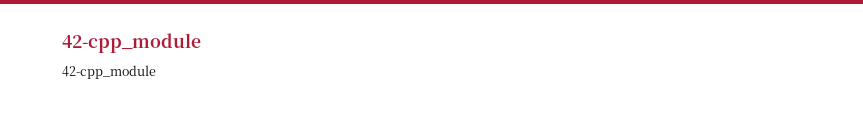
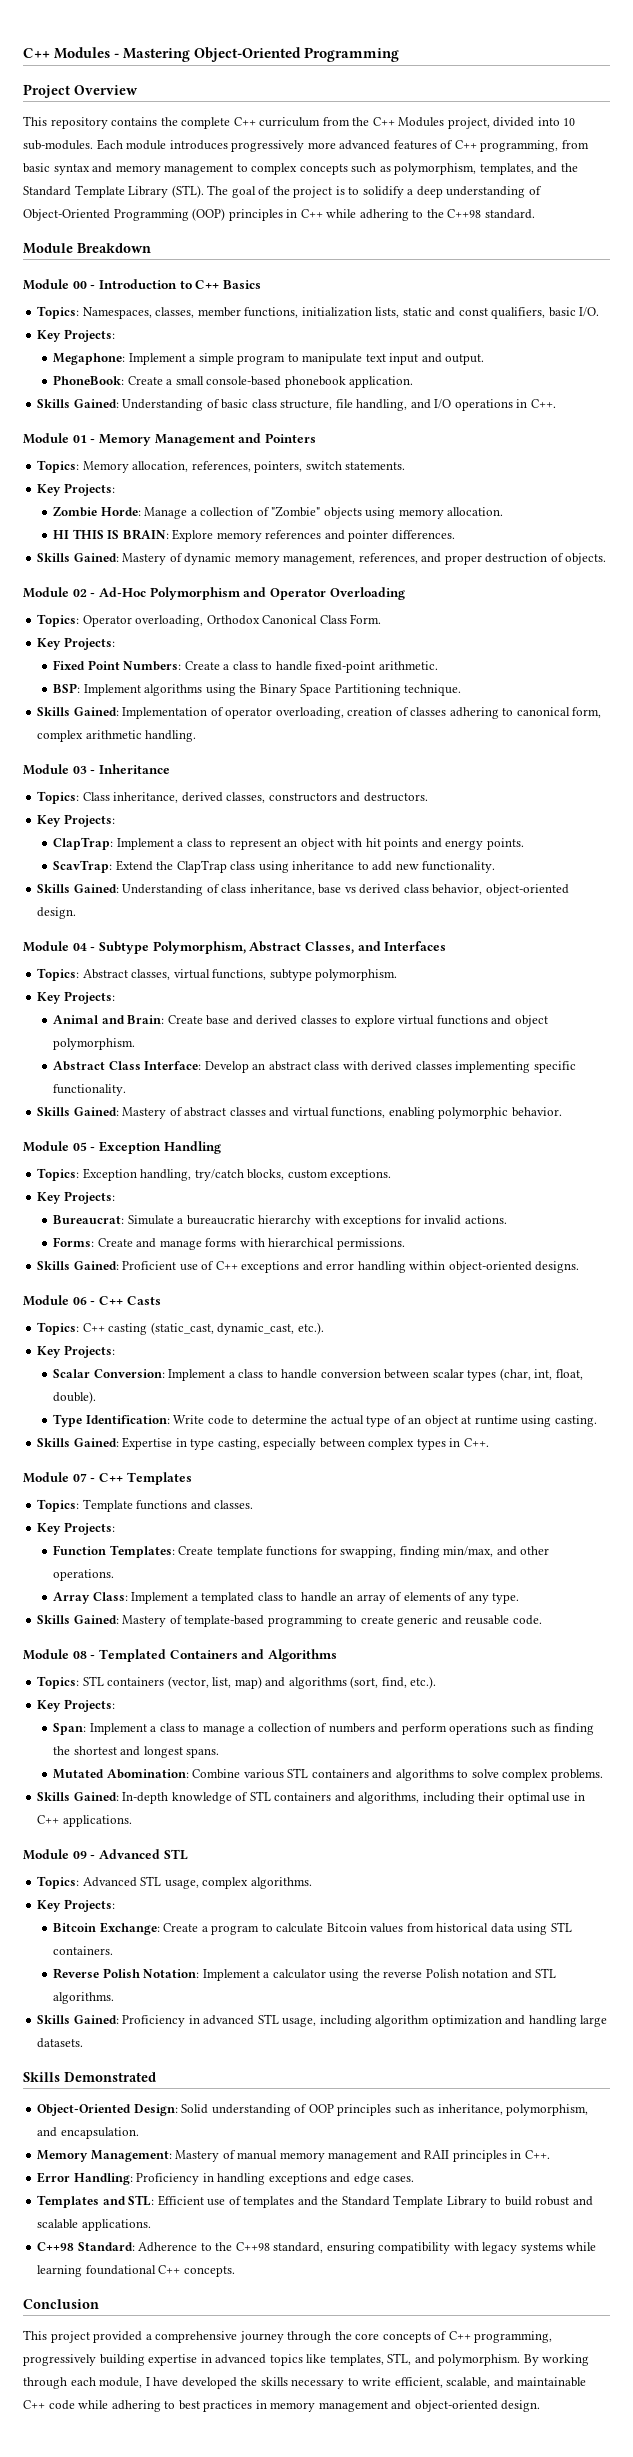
[62,33,201,53] [62,65,156,79] 42-cpp_module // 42-cpp_module -> [23,47,400,62] [23,84,138,98] [23,116,576,129] [23,139,589,152] [23,163,578,175] [23,185,542,198] [23,208,535,221] [23,243,151,254] [23,279,261,290] [37,306,600,319] [37,329,115,342] [53,353,485,365] [53,375,414,388] [37,399,556,411] [23,433,316,446] [37,460,406,473] [37,483,115,496] [53,506,504,519] [53,529,455,542] [37,553,607,565] [23,587,405,600] [37,614,382,627] [37,637,115,650] [53,660,438,673] [53,683,462,696] [37,707,602,719] [37,730,197,742] [23,764,170,775] [37,791,428,804] [37,814,115,827] [53,837,524,850] [53,860,496,873] [37,884,569,896] [37,907,77,919] [23,941,447,954] [37,968,398,981] [37,991,115,1004] [53,1015,548,1027] [53,1038,136,1050] [53,1061,576,1073] [53,1084,127,1096] [37,1107,562,1119] [23,1141,221,1154] [37,1168,392,1181] [37,1191,115,1204] [53,1215,507,1227] [53,1237,405,1250] [37,1261,580,1273] [23,1295,161,1306] [37,1322,324,1335] [37,1345,115,1358] [53,1368,583,1381] [53,1391,97,1404] [53,1414,597,1427] [37,1437,489,1450] [23,1472,192,1485] [37,1499,254,1512] [37,1522,115,1535] [53,1545,550,1558] [53,1569,115,1581] [53,1592,520,1604] [37,1615,542,1627] [23,1649,337,1662] [37,1676,437,1689] [37,1699,115,1712] [53,1723,594,1735] [53,1746,220,1758] [53,1768,603,1781] [37,1791,585,1804] [37,1815,132,1827] [23,1849,188,1860] [37,1876,312,1889] [37,1899,115,1912] [53,1922,572,1935] [53,1946,114,1955] [53,1968,557,1981] [53,1992,115,2004] [37,2014,608,2027] [37,2038,84,2048] [23,2072,156,2082] [37,2104,589,2116] [37,2127,139,2139] [37,2150,550,2162] [37,2172,415,2185] [37,2195,593,2208] [37,2219,151,2231] [37,2242,597,2254] [37,2265,235,2277] [23,2299,99,2309] [23,2330,553,2343] [23,2353,590,2366] [23,2377,587,2389] [23,2400,541,2412] C++ Modules - Mastering Object-Oriented Programming // Project Overview // This repository contains the complete C++ curriculum from the C++ Modules project, divided into 10 sub-modules. Each module introduces progressively more advanced features of C++ programming, from basic syntax and memory management to complex concepts such as polymorphism, templates, and the Standard Template Library (STL). The goal of the project is to solidify a deep understanding of Object-Oriented Programming (OOP) principles in C++ while adhering to the C++98 standard. // Module Breakdown // Module 00 - Introduction to C++ Basics // Topics: Namespaces, classes, member functions, initialization lists, static and const qualifiers, basic I/O. // Key Projects: // Megaphone: Implement a simple program to manipulate text input and output. // PhoneBook: Create a small console-based phonebook application. // Skills Gained: Understanding of basic class structure, file handling, and I/O operations in C++. // Module 01 - Memory Management and Pointers // Topics: Memory allocation, references, pointers, switch statements. // Key Projects: // Zombie Horde: Manage a collection of "Zombie" objects using memory allocation. // HI THIS IS BRAIN: Explore memory references and pointer differences. // Skills Gained: Mastery of dynamic memory management, references, and proper destruction of objects. // Module 02 - Ad-Hoc Polymorphism and Operator Overloading // Topics: Operator overloading, Orthodox Canonical Class Form. // Key Projects: // Fixed Point Numbers: Create a class to handle fixed-point arithmetic. // BSP: Implement algorithms using the Binary Space Partitioning technique. // Skills Gained: Implementation of operator overloading, creation of classes adhering to canonical form, complex arithmetic handling. // Module 03 - Inheritance // Topics: Class inheritance, derived classes, constructors and destructors. // Key Projects: // ClapTrap: Implement a class to represent an object with hit points and energy points. // ScavTrap: Extend the ClapTrap class using inheritance to add new functionality. // Skills Gained: Understanding of class inheritance, base vs derived class behavior, object-oriented design. // Module 04 - Subtype Polymorphism, Abstract Classes, and Interfaces // Topics: Abstract classes, virtual functions, subtype polymorphism. // Key Projects: // Animal and Brain: Create base and derived classes to explore virtual functions and object polymorphism. // Abstract Class Interface: Develop an abstract class with derived classes implementing specific functionality. // Skills Gained: Mastery of abstract classes and virtual functions, enabling polymorphic behavior. // Module 05 - Exception Handling // Topics: Exception handling, try/catch blocks, custom exceptions. // Key Projects: // Bureaucrat: Simulate a bureaucratic hierarchy with exceptions for invalid actions. // Forms: Create and manage forms with hierarchical permissions. // Skills Gained: Proficient use of C++ exceptions and error handling within object-oriented designs. // Module 06 - C++ Casts // Topics: C++ casting (static_cast, dynamic_cast, etc.). // Key Projects: // Scalar Conversion: Implement a class to handle conversion between scalar types (char, int, float, double). // Type Identification: Write code to determine the actual type of an object at runtime using casting. // Skills Gained: Expertise in type casting, especially between complex types in C++. // Module 07 - C++ Templates // Topics: Template functions and classes. // Key Projects: // Function Templates: Create template functions for swapping, finding min/max, and other operations. // Array Class: Implement a templated class to handle an array of elements of any type. // Skills Gained: Mastery of template-based programming to create generic and reusable code. // Module 08 - Templated Containers and Algorithms // Topics: STL containers (vector, list, map) and algorithms (sort, find, etc.). // Key Projects: // Span: Implement a class to manage a collection of numbers and perform operations such as finding the shortest and longest spans. // Mutated Abomination: Combine various STL containers and algorithms to solve complex problems. // Skills Gained: In-depth knowledge of STL containers and algorithms, including their optimal use in C++ applications. // Module 09 - Advanced STL // Topics: Advanced STL usage, complex algorithms. // Key Projects: // Bitcoin Exchange: Create a program to calculate Bitcoin values from historical data using STL containers. // Reverse Polish Notation: Implement a calculator using the reverse Polish notation and STL algorithms. // Skills Gained: Proficiency in advanced STL usage, including algorithm optimization and handling large datasets. // Skills Demonstrated // Object-Oriented Design: Solid understanding of OOP principles such as inheritance, polymorphism, and encapsulation. // Memory Management: Mastery of manual memory management and RAII principles in C++. // Error Handling: Proficiency in handling exceptions and edge cases. // Templates and STL: Efficient use of templates and the Standard Template Library to build robust and scalable applications. // C++98 Standard: Adherence to the C++98 standard, ensuring compatibility with legacy systems while learning foundational C++ concepts. // Conclusion // This project provided a comprehensive journey through the core concepts of C++ programming, progressively building expertise in advanced topics like templates, STL, and polymorphism. By working through each module, I have developed the skills necessary to write efficient, scalable, and maintainable C++ code while adhering to best practices in memory management and object-oriented design.

